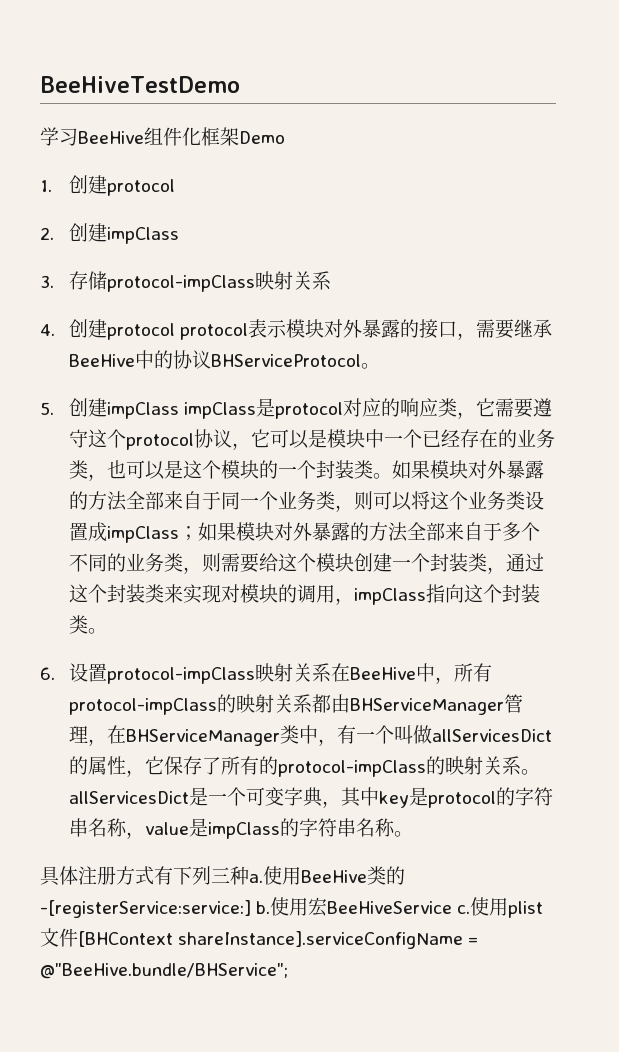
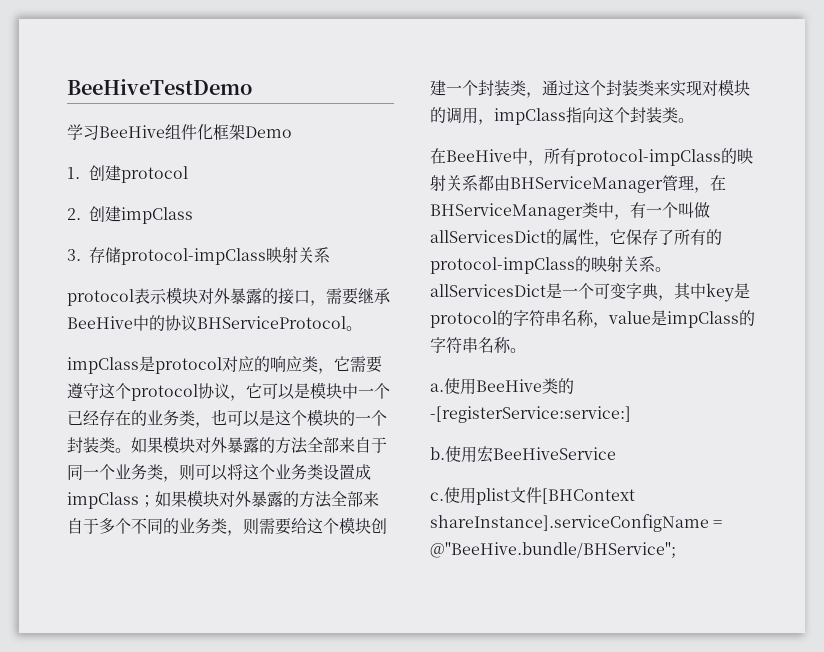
[40,319,175,340] 4.创建protocol -> (330, 255) none
[40,398,179,419] 5.创建impClass -> (362, 328) none
[40,663,331,684] 6.设置protocol-impClass映射关系 -> (694, 120) none
[40,866,249,886] 具体注册方式有下列三种 -> (526, 350) none
(251, 909) none -> (631, 414) //
(453, 907) none -> (616, 453) //

